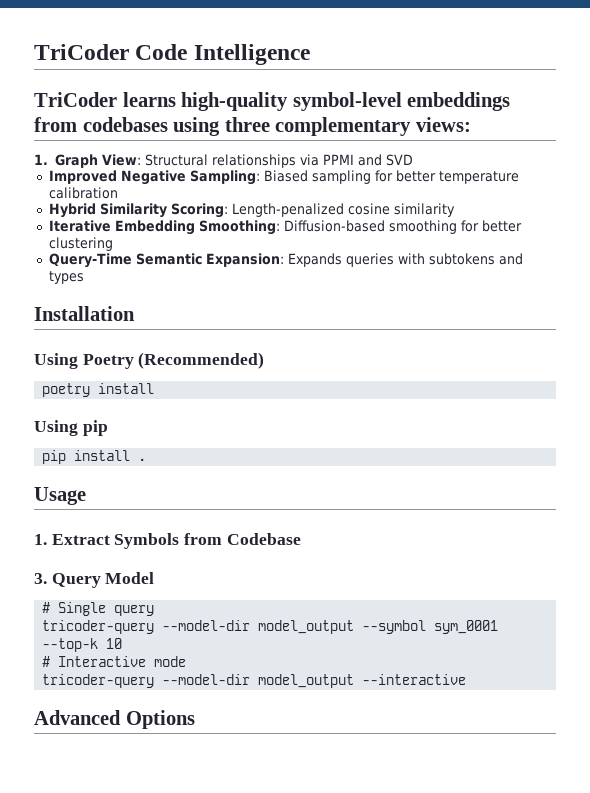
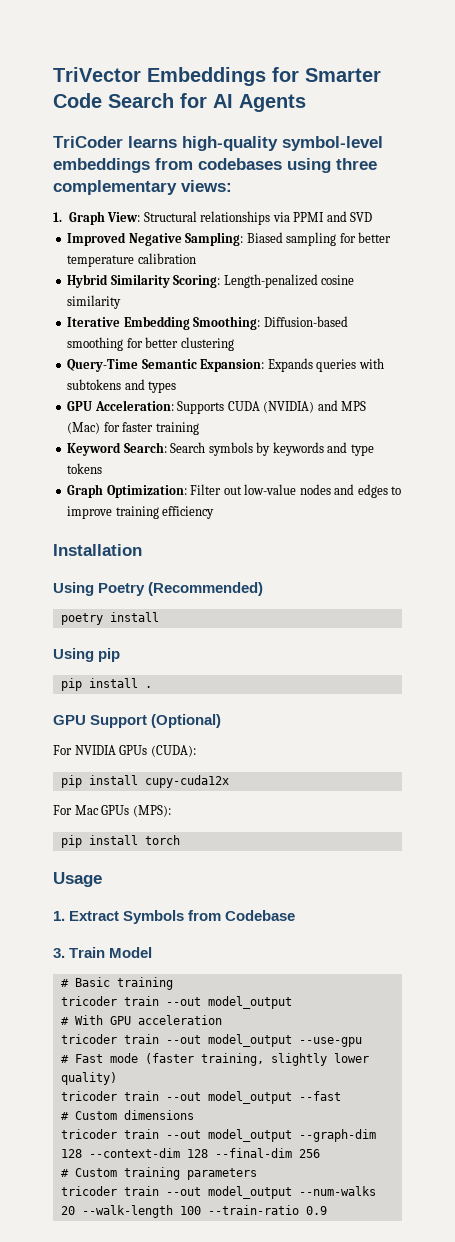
[34,44,310,65] TriCoder Code Intelligence -> [53,67,381,86] [53,93,306,112] TriVector Embeddings for Smarter Code Search for AI Agents
(84, 277) none -> [67,400,367,414] [67,422,199,435] [67,442,374,456] [67,463,103,474] [67,484,402,498] [67,506,215,519] // GPU Acceleration: Supports CUDA (NVIDIA) and MPS (Mac) for faster training // Keyword Search: Search symbols by keywords and type tokens // Graph Optimization: Filter out low-value nodes and edges to improve training efficiency
(147, 459) none -> [53,714,222,728] [53,745,196,757] [60,775,229,788] [53,805,171,817] [60,835,180,848] // GPU Support (Optional) // For NVIDIA GPUs (CUDA): // pip install cupy-cuda12x // For Mac GPUs (MPS): // pip install torch
[51,573,101,588] Query -> [69,947,106,958] Train
[58,602,155,616] [42,620,499,634] [42,638,123,652] [42,656,187,667] [42,674,467,688] [34,710,195,729] Single query // tricoder-query --model-dir model_output --symbol sym_0001 --top-k 10 // # Interactive mode // tricoder-query --model-dir model_output --interactive // Advanced Options -> [74,977,173,990] [60,996,292,1009] [60,1015,222,1025] [60,1034,362,1047] [60,1053,369,1066] [60,1072,117,1085] [60,1091,341,1104] [60,1110,194,1120] [60,1129,376,1142] [60,1148,320,1158] [60,1167,257,1180] [60,1186,376,1199] [60,1205,327,1218] Basic training // tricoder train --out model_output // # With GPU acceleration // tricoder train --out model_output --use-gpu // # Fast mode (faster training, slightly lower quality) // tricoder train --out model_output --fast // # Custom dimensions // tricoder train --out model_output --graph-dim 128 --context-dim 128 --final-dim 256 // # Custom training parameters // tricoder train --out model_output --num-walks 20 --walk-length 100 --train-ratio 0.9

